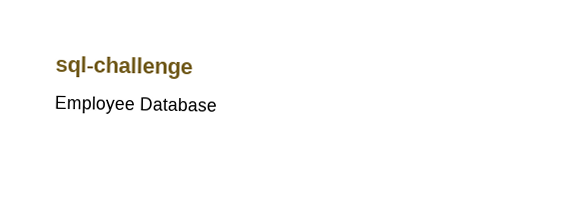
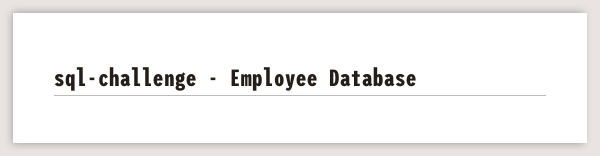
(193, 67) // -> [208,77,219,86] -

